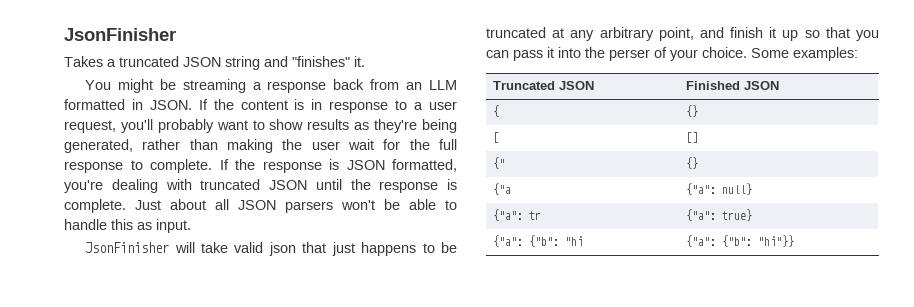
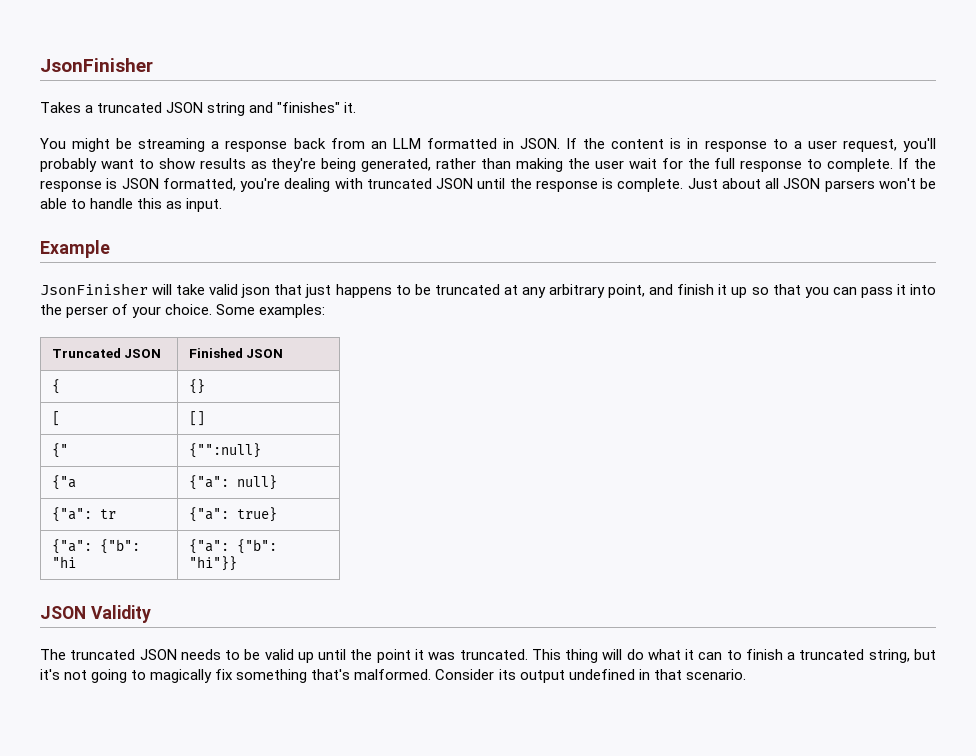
(191, 226) none -> [40,240,110,258] // Example
[685,157,698,169] {} -> [188,443,261,458] {"":null}
(794, 241) none -> [40,605,151,623] [40,649,936,663] [40,669,746,683] // JSON Validity // The truncated JSON needs to be valid up until the point it was truncated. This thing will do what it can to finish a truncated string, but it's not going to magically fix something that's malformed. Consider its output undefined in that scenario.

